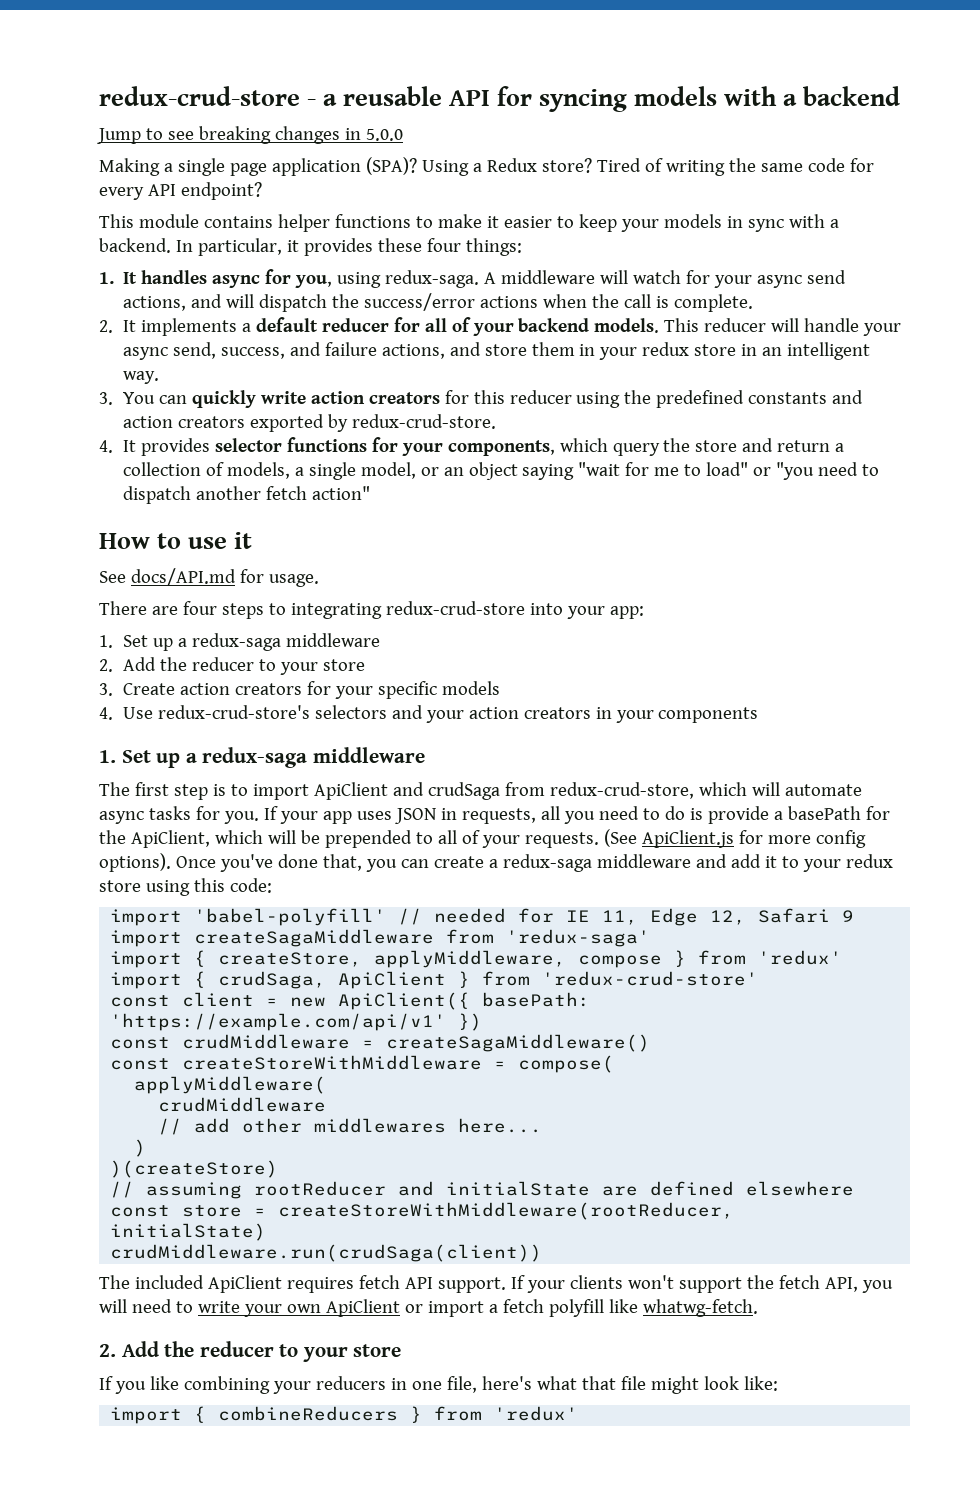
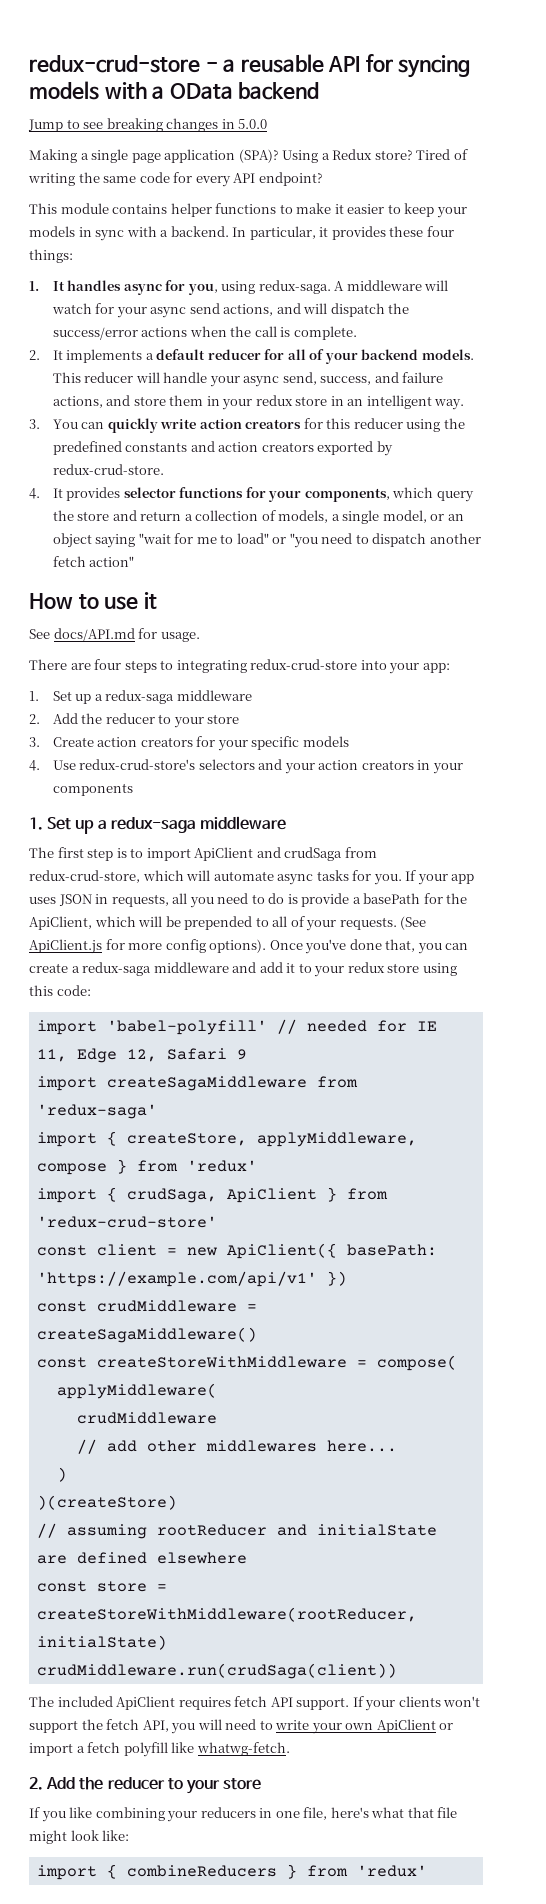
(798, 100) none -> [169,83,233,99] OData

